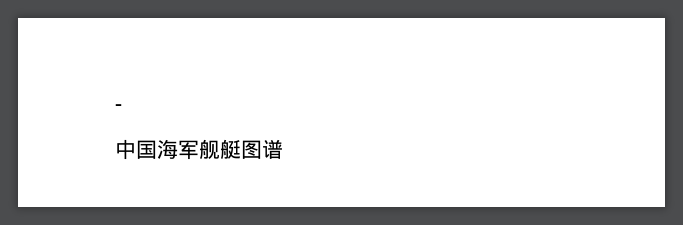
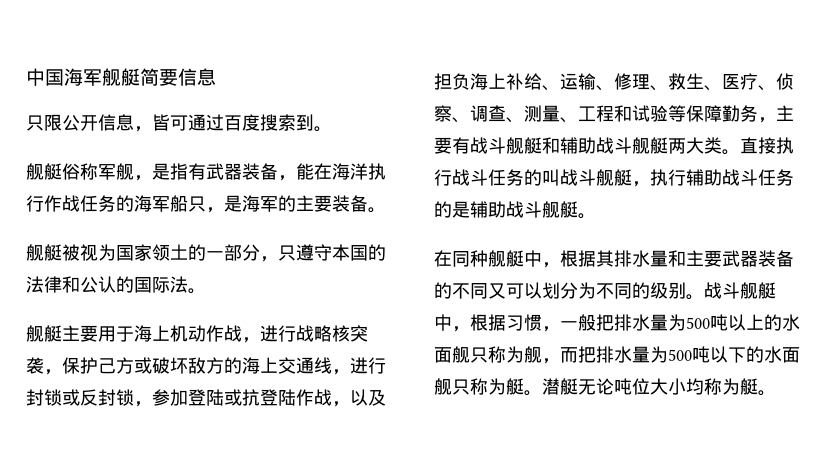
[115,104,122,110] - // -> (26, 77) none
[241,139,283,159] 图谱 -> [140,68,216,86] [26,114,332,132] [26,163,386,181] [26,195,386,213] [26,244,386,262] [26,276,206,294] [26,325,368,343] [26,357,386,375] [26,389,386,407] [434,73,794,91] [434,105,794,123] [434,137,794,155] [434,169,794,187] [434,201,596,219] [434,250,794,268] [434,282,776,300] [434,314,800,332] [434,346,800,364] [434,378,776,396] 简要信息 // 只限公开信息，皆可通过百度搜索到。 // 舰艇俗称军舰，是指有武器装备，能在海洋执行作战任务的海军船只，是海军的主要装备。 // 舰艇被视为国家领土的一部分，只遵守本国的法律和公认的国际法。 // 舰艇主要用于海上机动作战，进行战略核突袭，保护己方或破坏敌方的海上交通线，进行封锁或反封锁，参加登陆或抗登陆作战，以及担负海上补给、运输、修理、救生、医疗、侦察、调查、测量、工程和试验等保障勤务，主要有战斗舰艇和辅助战斗舰艇两大类。直接执行战斗任务的叫战斗舰艇，执行辅助战斗任务的是辅助战斗舰艇。 // 在同种舰艇中，根据其排水量和主要武器装备的不同又可以划分为不同的级别。战斗舰艇中，根据习惯，一般把排水量为500吨以上的水面舰只称为舰，而把排水量为500吨以下的水面舰只称为艇。潜艇无论吨位大小均称为艇。

